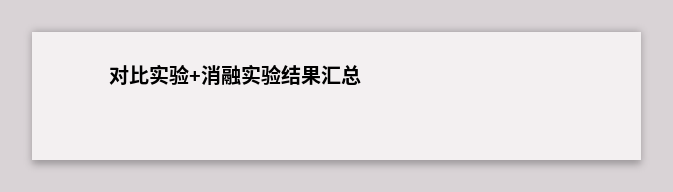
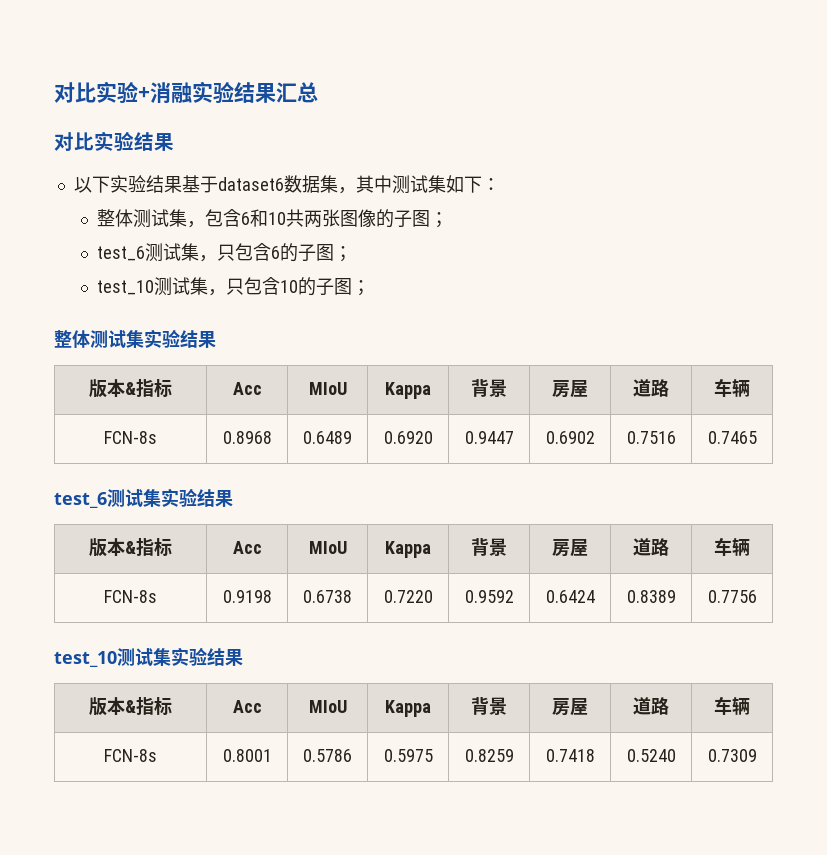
(361, 75) none -> [54,131,174,151] [73,175,500,194] [96,209,448,228] [96,243,352,262] [96,277,370,296] [54,329,216,348] [89,378,172,398] [232,382,262,395] [308,382,347,395] [385,382,431,399] [471,379,507,397] [552,380,588,398] [633,379,669,397] [714,378,750,397] [104,431,157,444] [222,431,272,444] [303,431,352,444] [383,431,433,444] [464,431,514,444] [545,431,595,444] [626,431,676,444] [707,431,757,444] [54,488,233,508] [89,537,172,557] [232,541,262,554] [308,541,347,554] [385,541,431,558] [471,538,507,556] [552,539,588,557] [633,538,669,556] [714,537,750,556] [104,590,157,603] [222,590,272,603] [303,590,352,603] [383,590,433,603] [464,590,514,603] [545,590,595,603] [626,590,676,603] [707,590,757,603] [54,647,243,667] [89,696,172,716] [232,700,262,713] [308,700,347,713] [385,700,431,717] [471,697,507,715] [552,698,588,716] [633,697,669,715] [714,696,750,715] [104,749,157,762] [222,749,272,762] [303,749,352,762] [383,749,433,762] [464,749,514,762] [545,749,595,762] [626,749,676,762] [707,749,757,762] // 对比实验结果 // 以下实验结果基于dataset6数据集，其中测试集如下： // 整体测试集，包含6和10共两张图像的子图； // test_6测试集，只包含6的子图； // test_10测试集，只包含10的子图； // 整体测试集实验结果 // 版本&指标 | Acc | MIoU | Kappa | 背景 | 房屋 | 道路 | 车辆 // FCN-8s | 0.8968 | 0.6489 | 0.6920 | 0.9447 | 0.6902 | 0.7516 | 0.7465 // test_6测试集实验结果 // 版本&指标 | Acc | MIoU | Kappa | 背景 | 房屋 | 道路 | 车辆 // FCN-8s | 0.9198 | 0.6738 | 0.7220 | 0.9592 | 0.6424 | 0.8389 | 0.7756 // test_10测试集实验结果 // 版本&指标 | Acc | MIoU | Kappa | 背景 | 房屋 | 道路 | 车辆 // FCN-8s | 0.8001 | 0.5786 | 0.5975 | 0.8259 | 0.7418 | 0.5240 | 0.7309

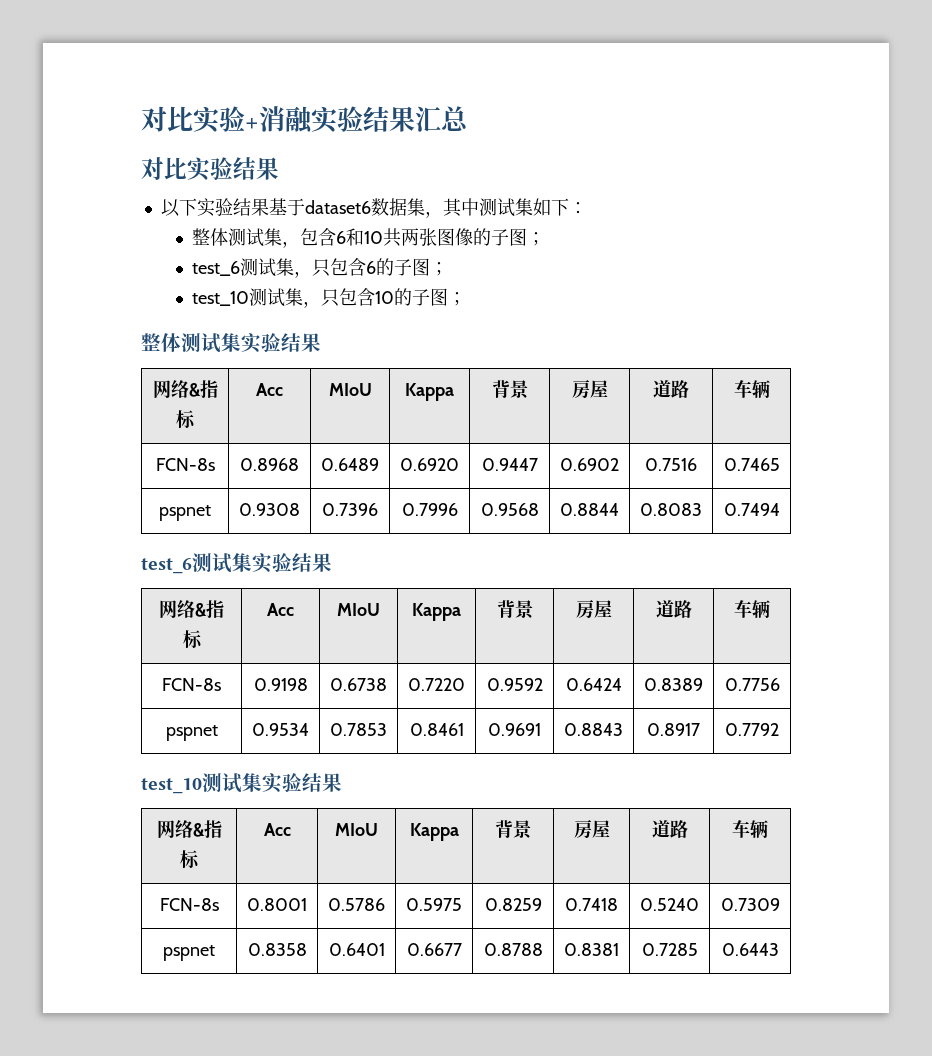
[89,379,125,398] 版本 -> [152,380,189,398] 网络
(757, 437) none -> [159,505,211,521] [239,503,300,516] [322,503,378,516] [401,503,458,516] [480,503,539,516] [560,503,619,516] [640,503,702,516] [723,503,780,516] // pspnet | 0.9308 | 0.7396 | 0.7996 | 0.9568 | 0.8844 | 0.8083 | 0.7494
[89,538,125,557] 版本 -> [159,600,195,618] 网络
(757, 596) none -> [165,725,218,741] [252,723,309,736] [330,723,387,736] [409,723,464,736] [488,723,541,736] [564,723,623,736] [647,723,700,736] [725,723,779,736] // pspnet | 0.9534 | 0.7853 | 0.8461 | 0.9691 | 0.8843 | 0.8917 | 0.7792
[89,697,125,716] 版本 -> [156,820,193,838] 网络
(757, 755) none -> [163,945,215,961] [247,943,307,956] [328,943,385,956] [406,943,462,956] [483,943,543,956] [564,943,619,956] [641,943,698,956] [721,943,779,956] // pspnet | 0.8358 | 0.6401 | 0.6677 | 0.8788 | 0.8381 | 0.7285 | 0.6443

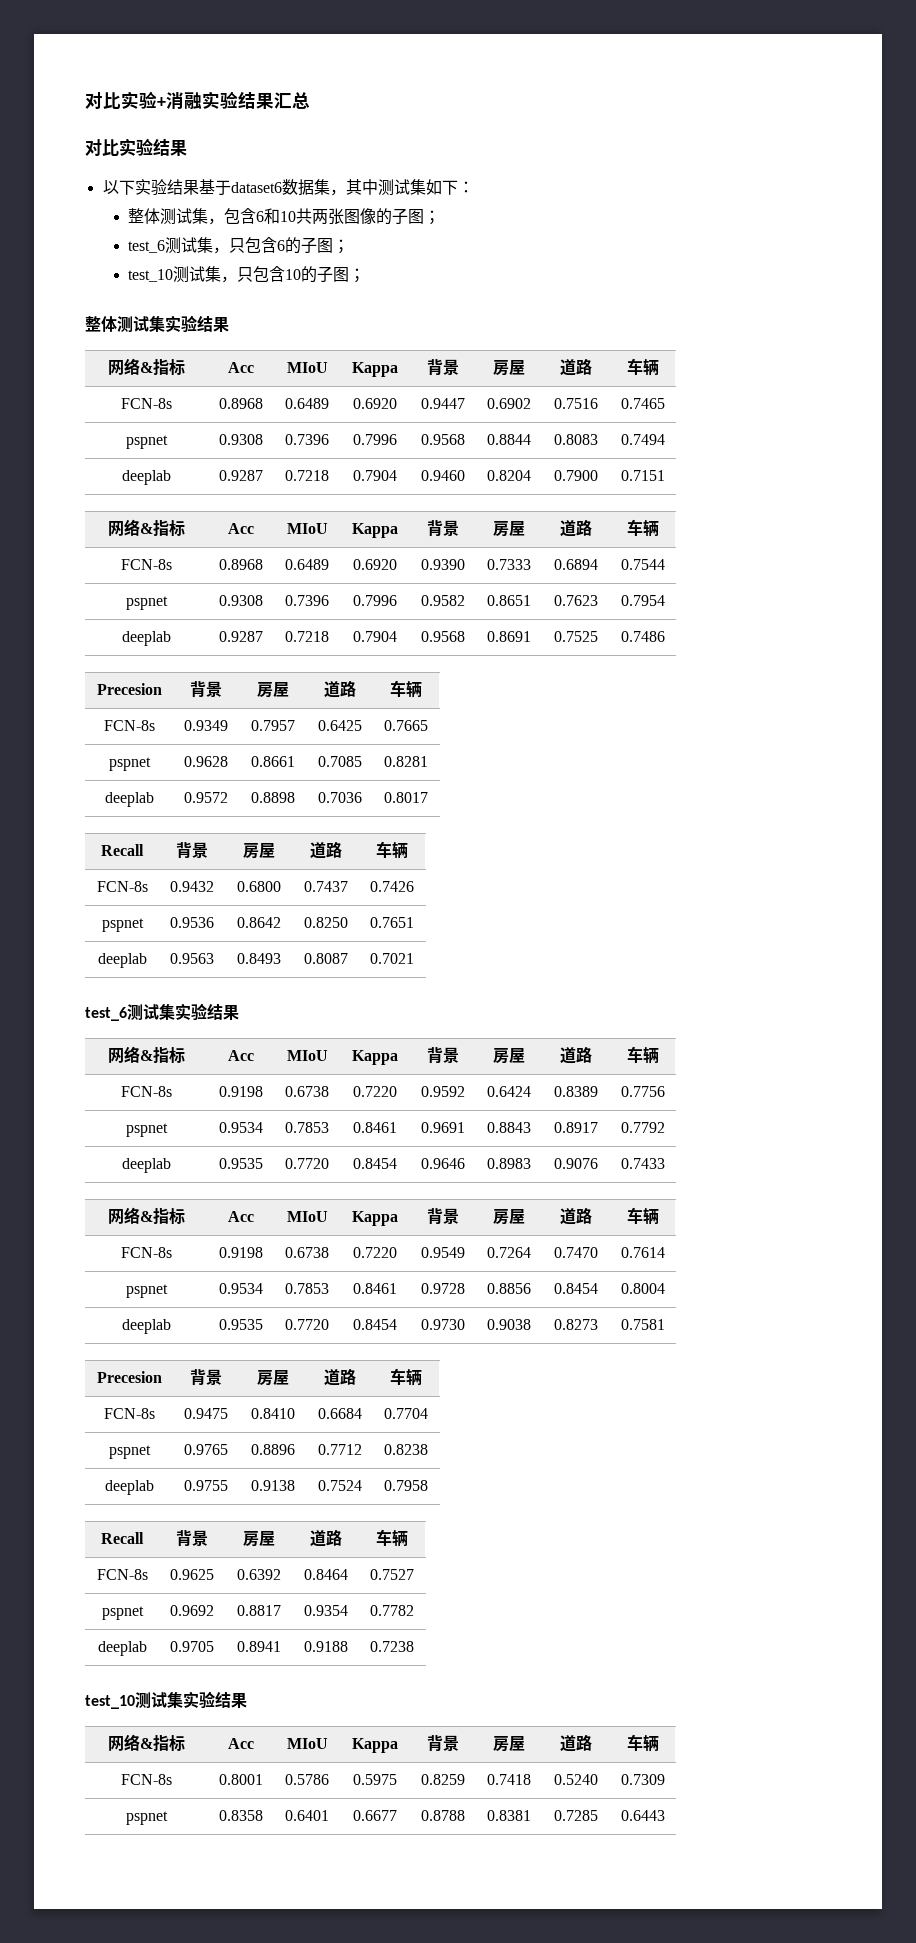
(780, 509) none -> [122,470,171,485] [218,470,263,481] [285,470,329,481] [353,470,397,481] [420,470,465,481] [487,470,531,481] [554,470,598,481] [620,470,665,481] [108,519,185,536] [227,523,254,534] [286,523,328,534] [352,523,398,538] [426,520,459,537] [493,521,525,537] [560,519,592,537] [626,519,659,537] [121,559,172,570] [218,559,263,570] [285,559,329,570] [353,559,397,570] [420,559,465,570] [487,559,531,570] [554,559,598,570] [620,559,665,570] [126,596,168,610] [218,595,263,606] [285,595,329,606] [353,595,397,606] [420,595,465,606] [487,595,531,606] [554,595,598,606] [620,595,665,606] [122,631,171,646] [218,631,263,642] [285,631,329,642] [353,631,397,642] [420,631,465,642] [487,631,531,642] [554,631,598,642] [620,631,665,642] [96,683,162,695] [190,681,222,698] [257,682,289,698] [323,680,356,698] [390,680,422,698] [103,720,155,731] [184,720,228,731] [251,720,295,731] [317,720,362,731] [384,720,428,731] [108,757,151,771] [184,756,228,767] [251,756,295,767] [317,756,362,767] [384,756,428,767] [104,792,154,807] [184,792,228,803] [251,792,295,803] [317,792,362,803] [384,792,428,803] [101,844,144,856] [176,842,208,859] [243,843,275,859] [309,841,342,859] [376,841,408,859] [96,881,148,892] [170,881,214,892] [237,881,281,892] [303,881,348,892] [370,881,414,892] [101,918,144,932] [170,917,214,928] [237,917,281,928] [303,917,348,928] [370,917,414,928] [97,953,147,968] [170,953,214,964] [237,953,281,964] [303,953,348,964] [370,953,414,964] // deeplab | 0.9287 | 0.7218 | 0.7904 | 0.9460 | 0.8204 | 0.7900 | 0.7151 // 网络&指标 | Acc | MIoU | Kappa | 背景 | 房屋 | 道路 | 车辆 // FCN-8s | 0.8968 | 0.6489 | 0.6920 | 0.9390 | 0.7333 | 0.6894 | 0.7544 // pspnet | 0.9308 | 0.7396 | 0.7996 | 0.9582 | 0.8651 | 0.7623 | 0.7954 // deeplab | 0.9287 | 0.7218 | 0.7904 | 0.9568 | 0.8691 | 0.7525 | 0.7486 // Precesion | 背景 | 房屋 | 道路 | 车辆 // FCN-8s | 0.9349 | 0.7957 | 0.6425 | 0.7665 // pspnet | 0.9628 | 0.8661 | 0.7085 | 0.8281 // deeplab | 0.9572 | 0.8898 | 0.7036 | 0.8017 // Recall | 背景 | 房屋 | 道路 | 车辆 // FCN-8s | 0.9432 | 0.6800 | 0.7437 | 0.7426 // pspnet | 0.9536 | 0.8642 | 0.8250 | 0.7651 // deeplab | 0.9563 | 0.8493 | 0.8087 | 0.7021
(779, 729) none -> [122,1158,171,1173] [218,1158,263,1169] [285,1158,329,1169] [353,1158,397,1169] [420,1158,465,1169] [487,1158,531,1169] [554,1158,598,1169] [620,1158,665,1169] [108,1207,185,1224] [227,1211,254,1222] [286,1211,328,1222] [352,1211,398,1226] [426,1208,459,1225] [493,1209,525,1225] [560,1207,592,1225] [626,1207,659,1225] [121,1247,172,1258] [218,1247,263,1258] [285,1247,329,1258] [353,1247,397,1258] [420,1247,465,1258] [487,1247,531,1258] [554,1247,598,1258] [620,1247,665,1258] [126,1284,168,1298] [218,1283,263,1294] [285,1283,329,1294] [353,1283,397,1294] [420,1283,465,1294] [487,1283,531,1294] [554,1283,598,1294] [620,1283,665,1294] [122,1319,171,1334] [218,1319,263,1330] [285,1319,329,1330] [353,1319,397,1330] [420,1319,465,1330] [487,1319,531,1330] [554,1319,598,1330] [620,1319,665,1330] [96,1371,162,1383] [190,1369,222,1386] [257,1370,289,1386] [323,1368,356,1386] [390,1368,422,1386] [103,1408,155,1419] [184,1408,228,1419] [251,1408,295,1419] [317,1408,362,1419] [384,1408,428,1419] [108,1445,151,1459] [184,1444,228,1455] [251,1444,295,1455] [317,1444,362,1455] [384,1444,428,1455] [104,1480,154,1495] [184,1480,228,1491] [251,1480,295,1491] [317,1480,362,1491] [384,1480,428,1491] [101,1532,144,1544] [176,1530,208,1547] [243,1531,275,1547] [309,1529,342,1547] [376,1529,408,1547] [96,1569,148,1580] [170,1569,214,1580] [237,1569,281,1580] [303,1569,348,1580] [370,1569,414,1580] [101,1606,144,1620] [170,1605,214,1616] [237,1605,281,1616] [303,1605,348,1616] [370,1605,414,1616] [97,1641,147,1656] [170,1641,214,1652] [237,1641,281,1652] [303,1641,348,1652] [370,1641,414,1652] // deeplab | 0.9535 | 0.7720 | 0.8454 | 0.9646 | 0.8983 | 0.9076 | 0.7433 // 网络&指标 | Acc | MIoU | Kappa | 背景 | 房屋 | 道路 | 车辆 // FCN-8s | 0.9198 | 0.6738 | 0.7220 | 0.9549 | 0.7264 | 0.7470 | 0.7614 // pspnet | 0.9534 | 0.7853 | 0.8461 | 0.9728 | 0.8856 | 0.8454 | 0.8004 // deeplab | 0.9535 | 0.7720 | 0.8454 | 0.9730 | 0.9038 | 0.8273 | 0.7581 // Precesion | 背景 | 房屋 | 道路 | 车辆 // FCN-8s | 0.9475 | 0.8410 | 0.6684 | 0.7704 // pspnet | 0.9765 | 0.8896 | 0.7712 | 0.8238 // deeplab | 0.9755 | 0.9138 | 0.7524 | 0.7958 // Recall | 背景 | 房屋 | 道路 | 车辆 // FCN-8s | 0.9625 | 0.6392 | 0.8464 | 0.7527 // pspnet | 0.9692 | 0.8817 | 0.9354 | 0.7782 // deeplab | 0.9705 | 0.8941 | 0.9188 | 0.7238

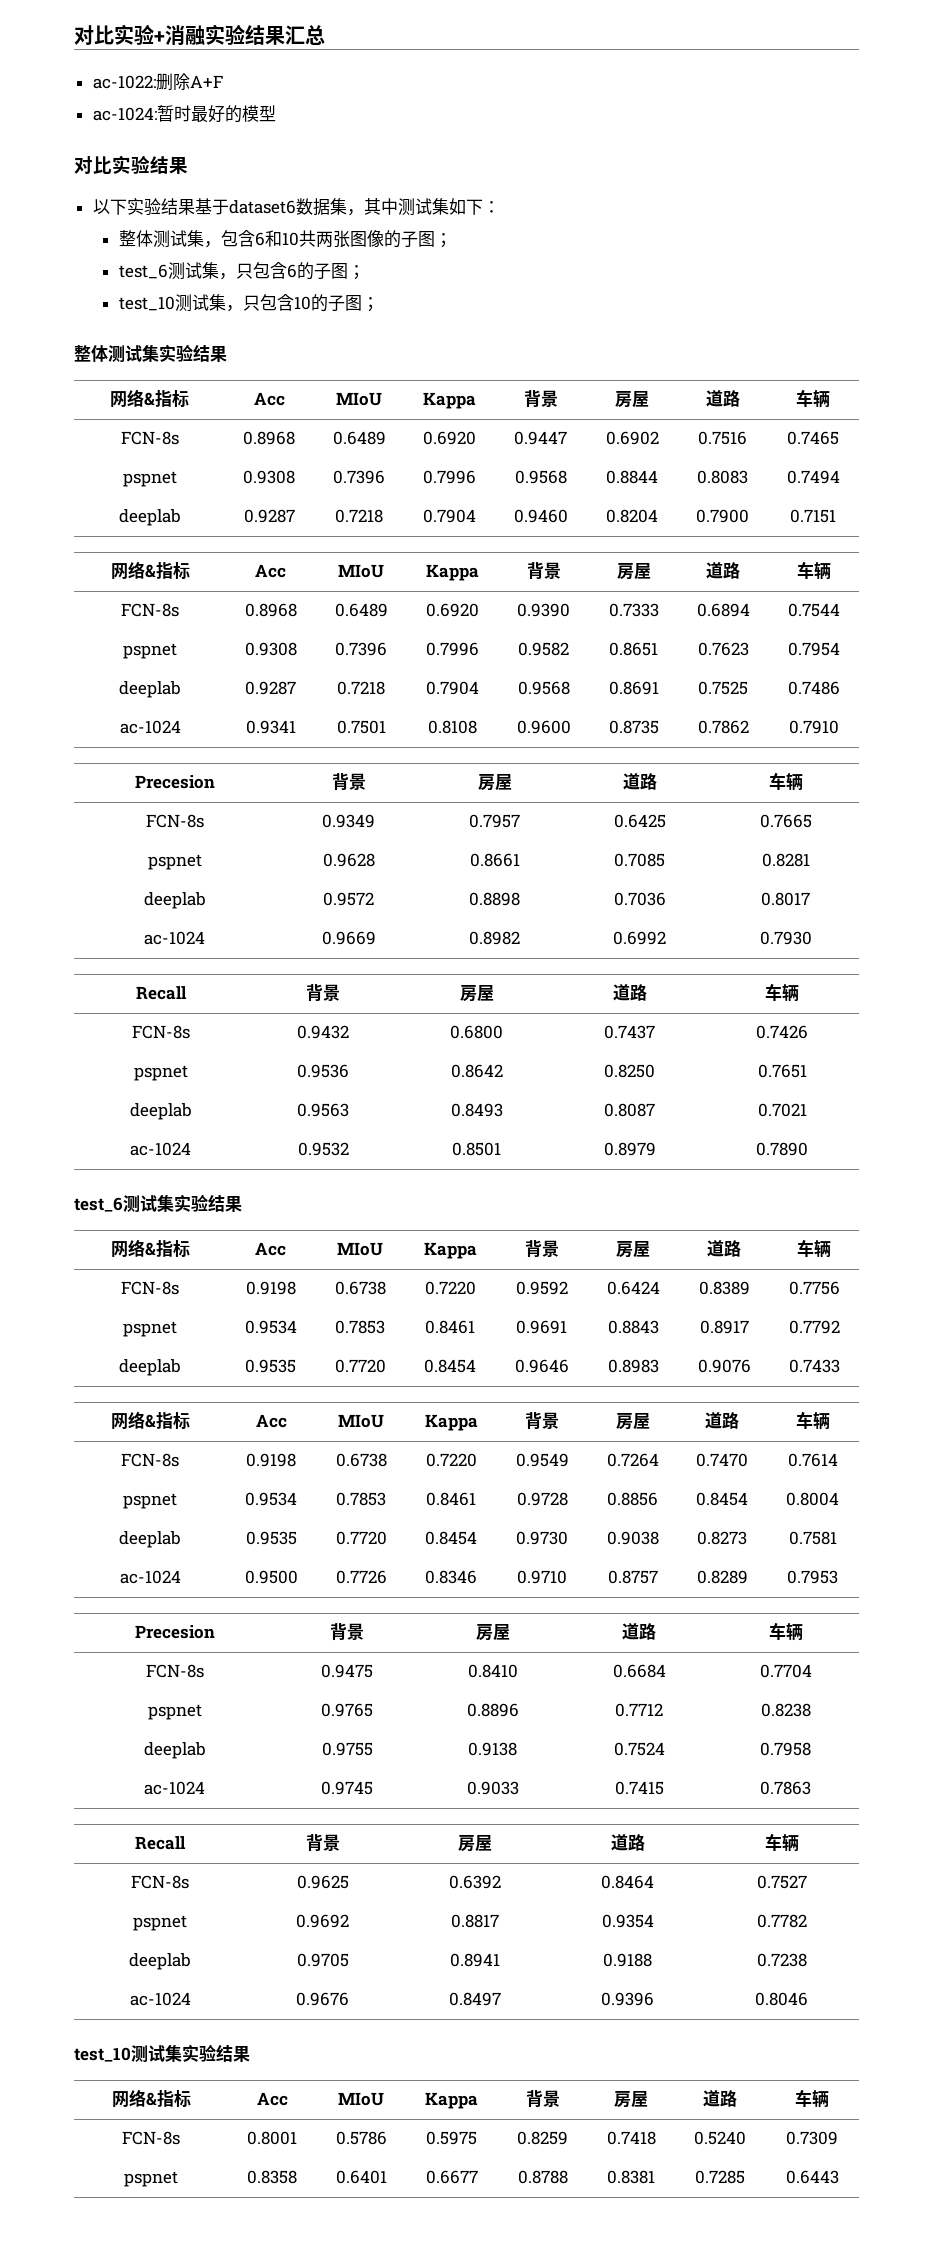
(310, 100) none -> [92,73,223,91] [92,105,276,123] // ac-1022:删除A+F // ac-1024:暂时最好的模型
(665, 636) none -> [119,720,181,734] [245,720,296,734] [336,720,386,734] [427,720,477,734] [516,720,571,734] [608,720,659,734] [697,720,749,734] [788,720,839,734] // ac-1024 | 0.9341 | 0.7501 | 0.8108 | 0.9600 | 0.8735 | 0.7862 | 0.7910
(428, 797) none -> [144,931,205,945] [321,931,376,945] [469,931,520,945] [613,931,666,945] [759,931,812,945] // ac-1024 | 0.9669 | 0.8982 | 0.6992 | 0.7930
(414, 958) none -> [130,1142,191,1156] [297,1142,349,1156] [452,1142,501,1156] [603,1142,656,1156] [756,1142,808,1156] // ac-1024 | 0.9532 | 0.8501 | 0.8979 | 0.7890
(665, 1324) none -> [119,1570,181,1584] [244,1570,298,1584] [335,1570,387,1584] [425,1570,477,1584] [517,1570,567,1584] [607,1570,658,1584] [696,1570,748,1584] [787,1570,838,1584] // ac-1024 | 0.9500 | 0.7726 | 0.8346 | 0.9710 | 0.8757 | 0.8289 | 0.7953
(428, 1485) none -> [144,1781,205,1795] [321,1781,373,1795] [466,1781,519,1795] [614,1781,664,1795] [760,1781,811,1795] // ac-1024 | 0.9745 | 0.9033 | 0.7415 | 0.7863
(414, 1646) none -> [129,1992,191,2006] [296,1992,349,2006] [449,1992,501,2006] [601,1992,654,2006] [755,1992,808,2006] // ac-1024 | 0.9676 | 0.8497 | 0.9396 | 0.8046

